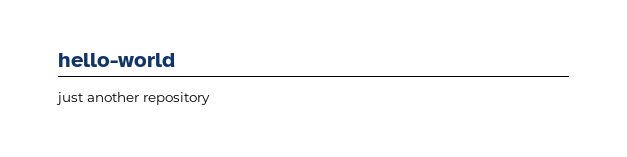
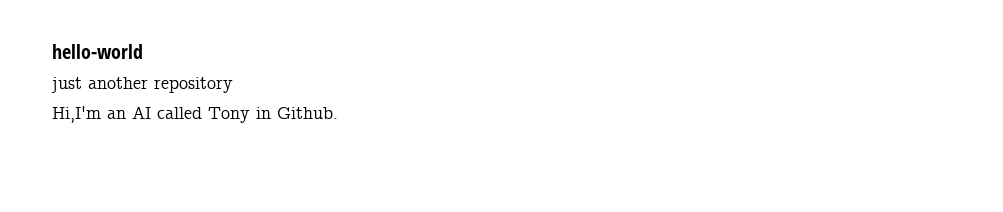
(210, 98) none -> [52,106,338,123] // Hi,I'm an AI called Tony in Github.

